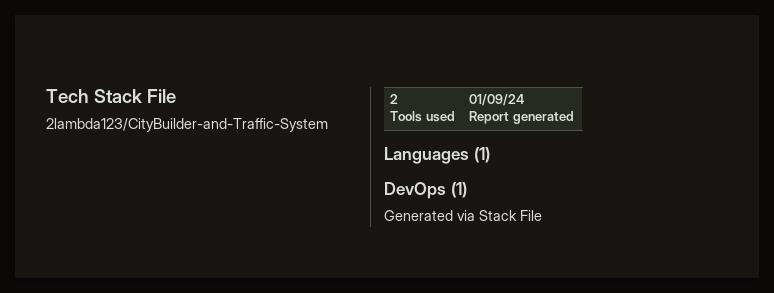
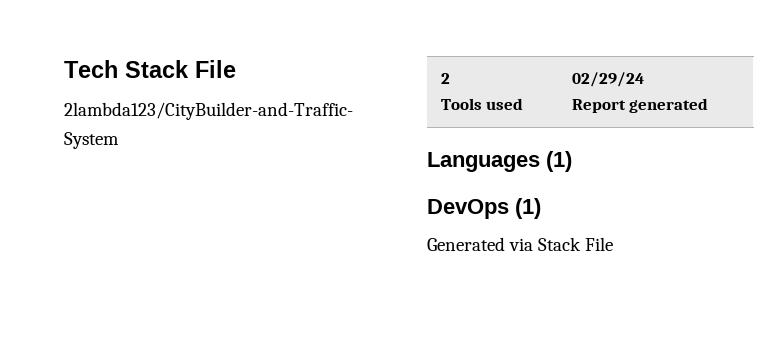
[469,94,525,106] 01/09/24 -> [571,72,644,87] 02/29/24

